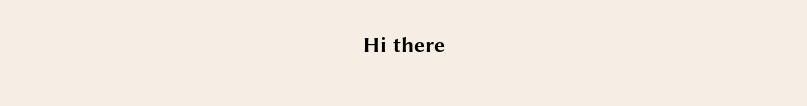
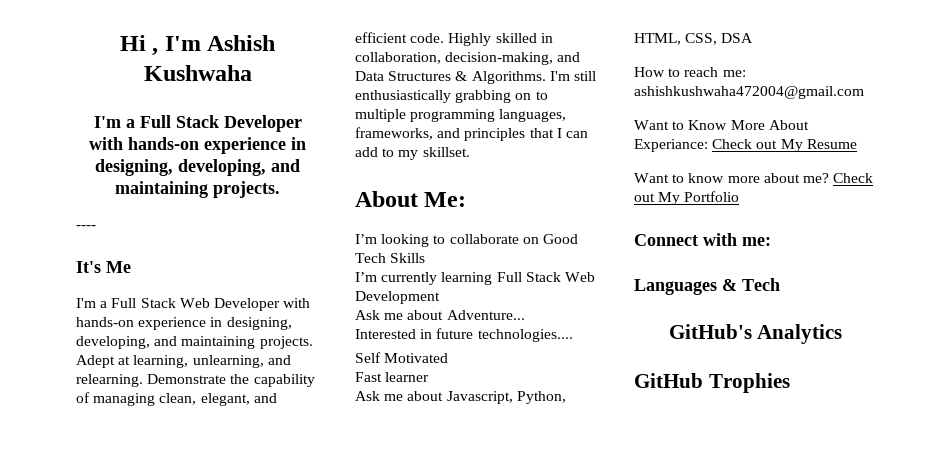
[392,37,445,52] there -> [152,35,276,56] [143,65,252,81] [93,115,302,132] [89,137,306,154] [95,159,300,176] [115,181,280,198] [76,225,96,229] [76,261,131,273] [76,298,311,311] [76,317,292,330] [76,336,313,349] [76,355,291,368] [76,374,315,387] [76,392,277,406] [355,32,553,46] [355,52,581,65] [355,71,596,84] [355,90,548,103] [355,109,567,122] [355,127,588,141] [355,147,470,160] [355,191,467,207] [355,234,578,247] [355,253,426,263] [355,272,595,285] [355,291,440,304] [355,310,525,320] [355,328,573,342] [355,352,449,363] [355,372,430,382] [355,391,566,404] [634,33,754,45] [634,67,746,77] [634,86,864,99] [634,120,809,130] [634,139,857,152] [634,173,874,183] [634,191,740,205] [634,233,771,246] [634,278,780,295] [668,324,843,344] [634,373,790,393] , I'm Ashish Kushwaha // I'm a Full Stack Developer with hands-on experience in designing, developing, and maintaining projects. // ---- // It's Me // I'm a Full Stack Web Developer with hands-on experience in designing, developing, and maintaining projects. Adept at learning, unlearning, and relearning. Demonstrate the capability of managing clean, elegant, and efficient code. Highly skilled in collaboration, decision-making, and Data Structures & Algorithms. I'm still enthusiastically grabbing on to multiple programming languages, frameworks, and principles that I can add to my skillset. // About Me: // I’m looking to collaborate on Good Tech Skills // I’m currently learning Full Stack Web Development // Ask me about Adventure... // Interested in future technologies.... // Self Motivated // Fast learner // Ask me about Javascript, Python, HTML, CSS, DSA // How to reach me: ashishkushwaha472004@gmail.com // Want to Know More About Experiance: Check out My Resume // Want to know more about me? Check out My Portfolio // Connect with me: // Languages & Tech // GitHub's Analytics // GitHub Trophies

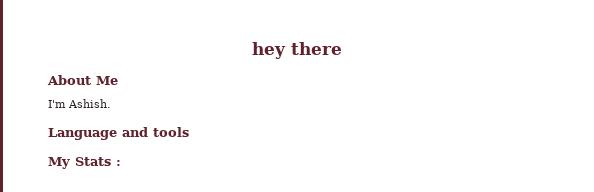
[119,35,276,56] [143,65,252,81] [93,115,302,132] [89,137,306,154] [95,159,300,176] [115,181,280,198] [76,225,96,229] [76,261,131,273] [76,298,311,311] [76,317,292,330] [76,336,313,349] [76,355,291,368] [76,374,315,387] [76,392,277,406] [355,32,553,46] [355,52,581,65] [355,71,596,84] [355,90,548,103] [355,109,567,122] [355,127,588,141] [355,147,470,160] [355,191,467,207] [355,234,578,247] [355,253,426,263] [355,272,595,285] [355,291,440,304] [355,310,525,320] [355,328,573,342] [355,352,449,363] [355,372,430,382] [355,391,566,404] [634,33,754,45] [634,67,746,77] [634,86,864,99] [634,120,809,130] [634,139,857,152] [634,173,874,183] [634,191,740,205] [634,233,771,246] [634,278,780,295] [668,324,843,344] [634,373,790,393] Hi , I'm Ashish Kushwaha // I'm a Full Stack Developer with hands-on experience in designing, developing, and maintaining projects. // ---- // It's Me // I'm a Full Stack Web Developer with hands-on experience in designing, developing, and maintaining projects. Adept at learning, unlearning, and relearning. Demonstrate the capability of managing clean, elegant, and efficient code. Highly skilled in collaboration, decision-making, and Data Structures & Algorithms. I'm still enthusiastically grabbing on to multiple programming languages, frameworks, and principles that I can add to my skillset. // About Me: // I’m looking to collaborate on Good Tech Skills // I’m currently learning Full Stack Web Development // Ask me about Adventure... // Interested in future technologies.... // Self Motivated // Fast learner // Ask me about Javascript, Python, HTML, CSS, DSA // How to reach me: ashishkushwaha472004@gmail.com // Want to Know More About Experiance: Check out My Resume // Want to know more about me? Check out My Portfolio // Connect with me: // Languages & Tech // GitHub's Analytics // GitHub Trophies -> [252,42,342,59] [47,75,118,85] [48,99,111,108] [48,127,189,140] [48,157,121,169] hey there // About Me // I'm Ashish. // Language and tools // My Stats :

